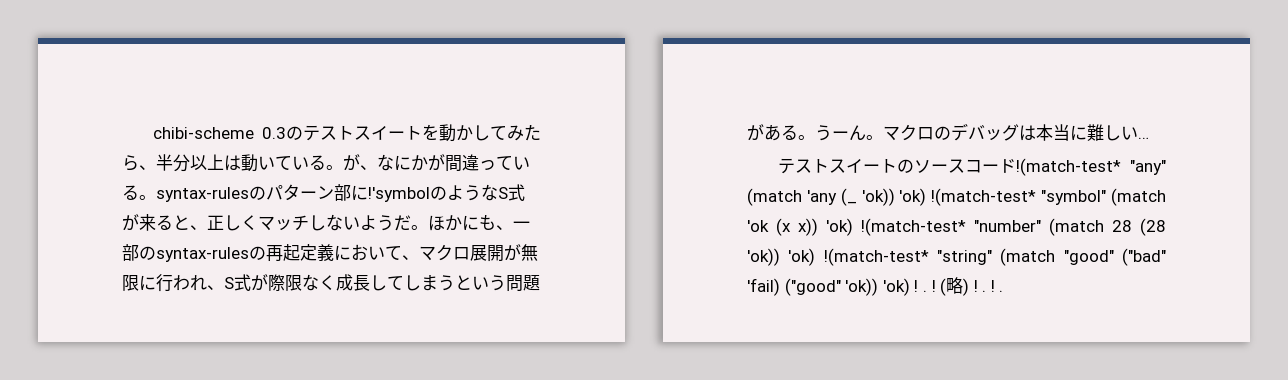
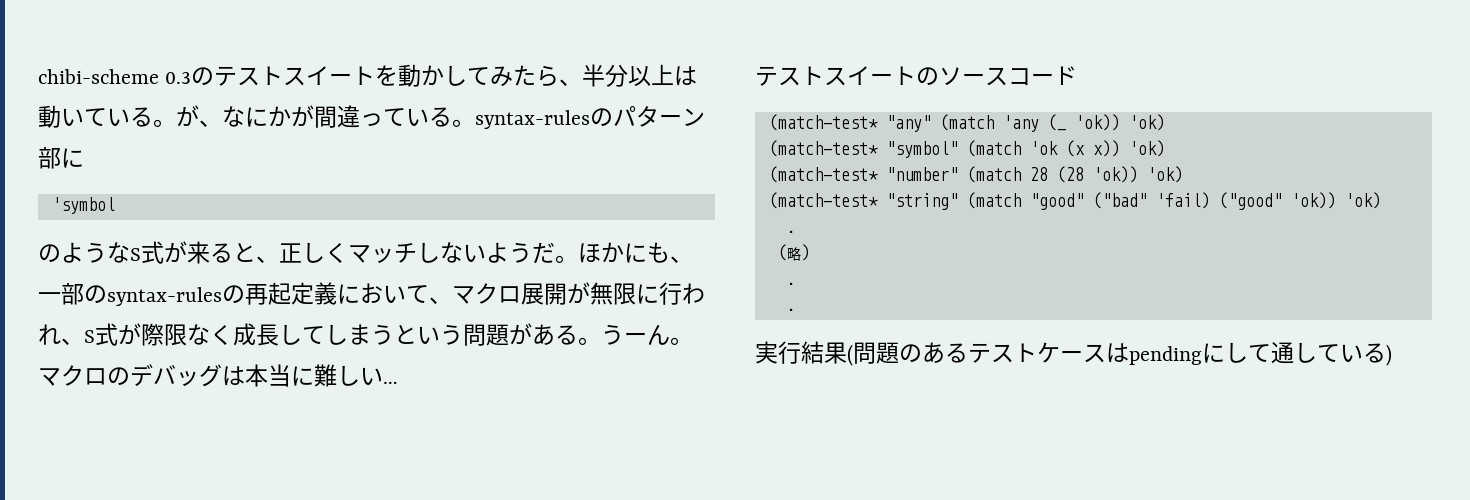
[368,187,430,202] !'symbol -> [51,197,115,214] // 'symbol //
[1016,158,1122,176] !(match-test* -> [768,114,878,131] // (match-test*
[931,188,1037,206] !(match-test* -> [768,140,878,157] // (match-test*
[861,218,966,236] !(match-test* -> [768,166,878,183] // (match-test*
[823,248,929,266] !(match-test* -> [768,192,878,209] // (match-test*
[914,280,936,292] ! . ! -> [786,230,796,233] // . //
[973,280,1004,292] ! . ! . -> [786,282,796,285] [786,308,796,311] [755,341,1392,366] // . // . // 実行結果(問題のあるテストケースはpendingにして通している)

